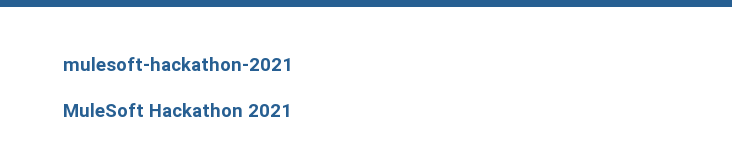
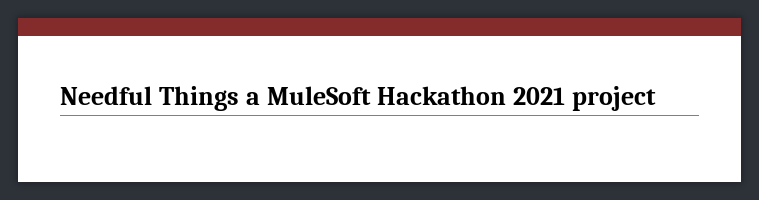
[63,57,293,71] mulesoft-hackathon-2021 // -> [60,86,261,111] Needful Things a
(292, 110) none -> [572,86,657,111] project

